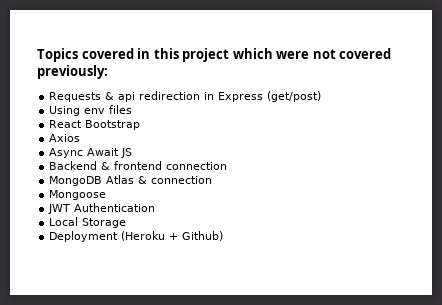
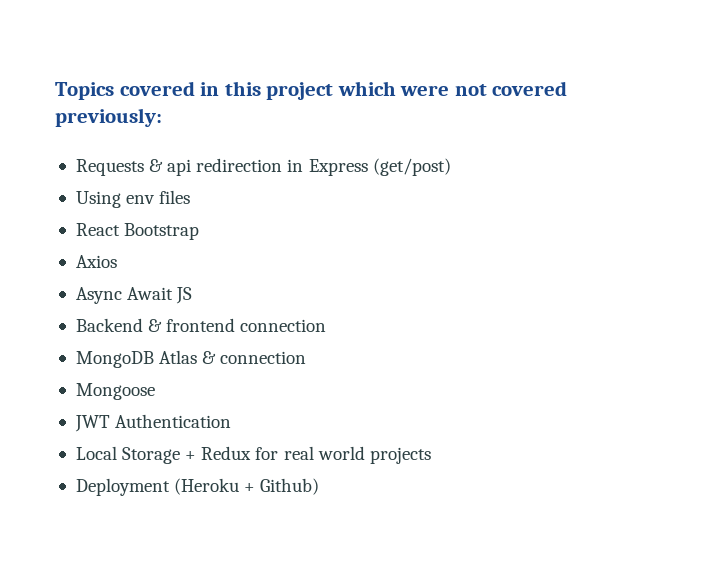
(127, 223) none -> [185,446,431,464] + Redux for real world projects

